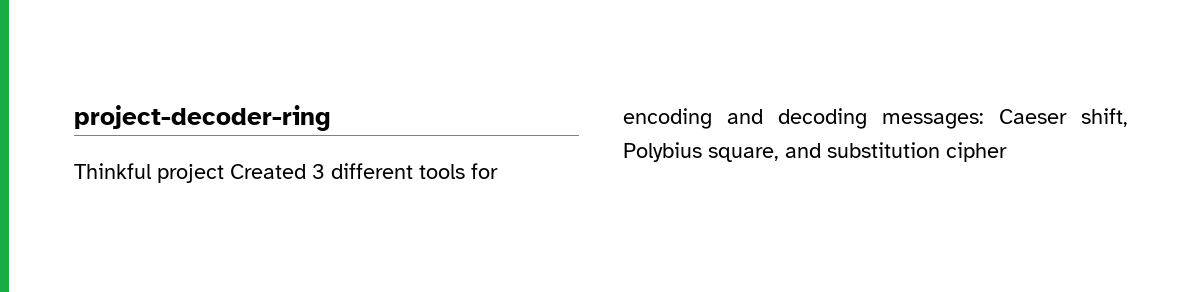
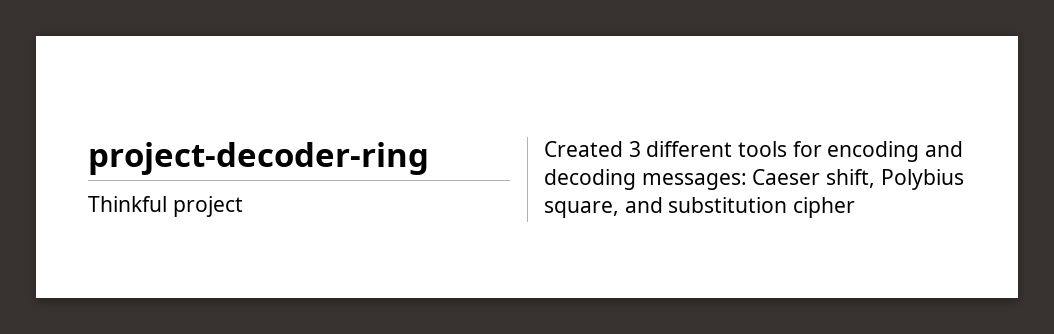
(224, 173) none -> (243, 206) //

